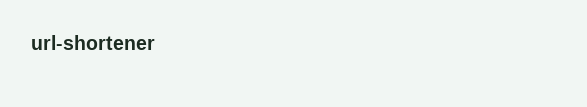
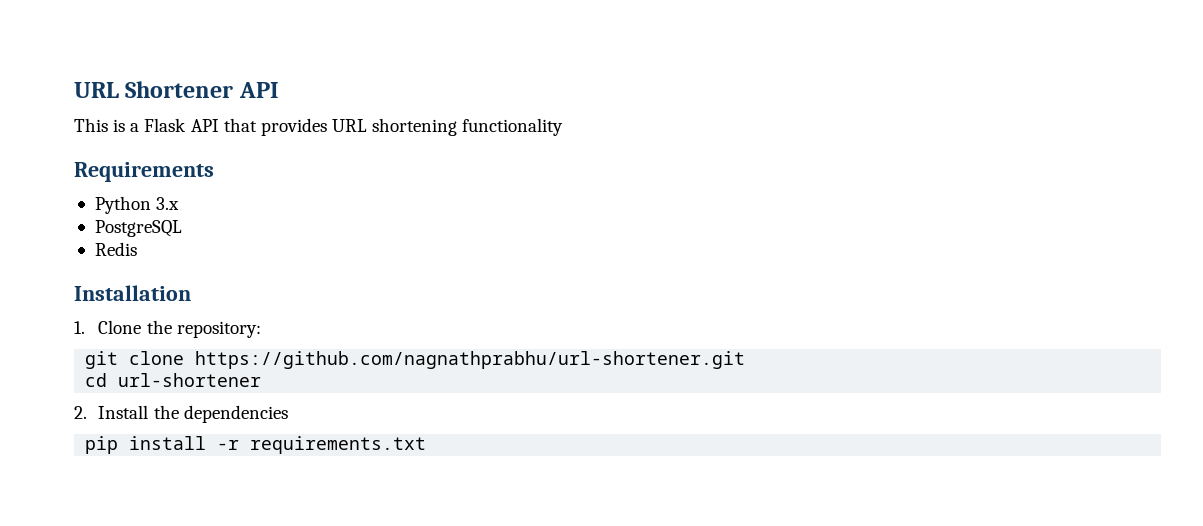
[31,35,155,50] url-shortener -> [74,81,279,98] [74,118,564,136] [74,162,214,182] [94,196,180,214] [94,220,182,237] [94,242,137,256] [74,285,191,301] [74,320,261,338] [85,351,746,369] [85,373,262,387] [74,405,288,423] [85,436,427,454] URL Shortener API // This is a Flask API that provides URL shortening functionality // Requirements // Python 3.x // PostgreSQL // Redis // Installation // 1. Clone the repository: // git clone https://github.com/nagnathprabhu/url-shortener.git // cd url-shortener // 2. Install the dependencies // pip install -r requirements.txt

